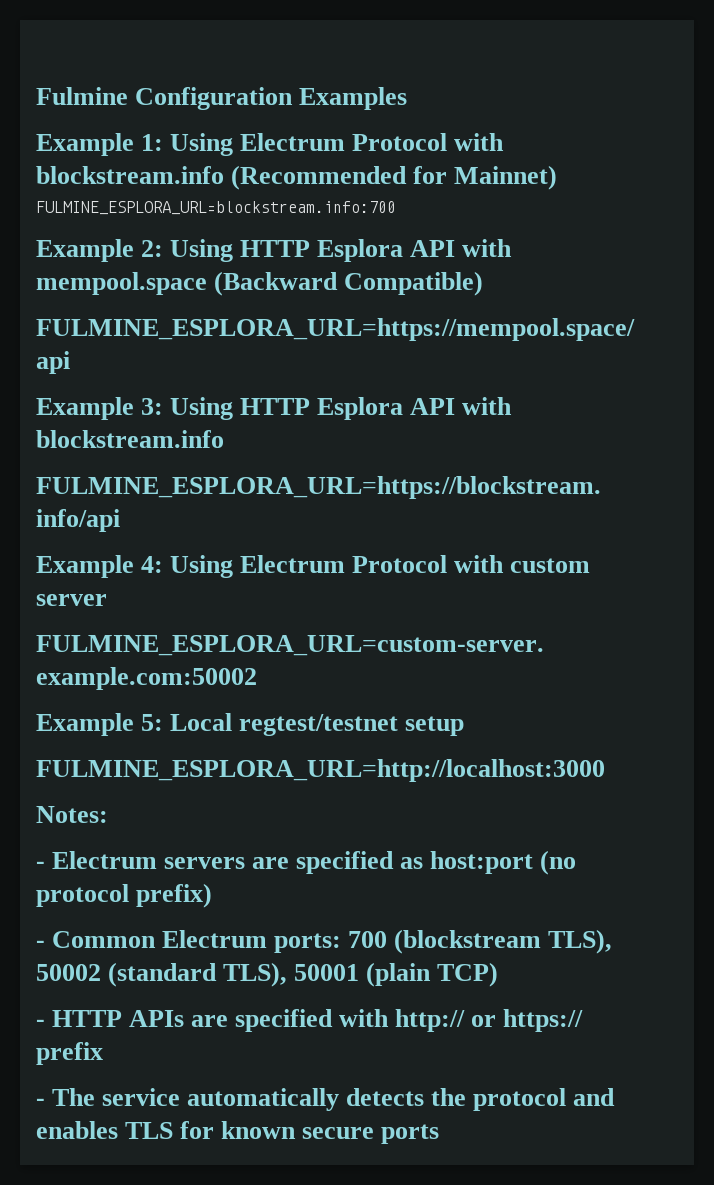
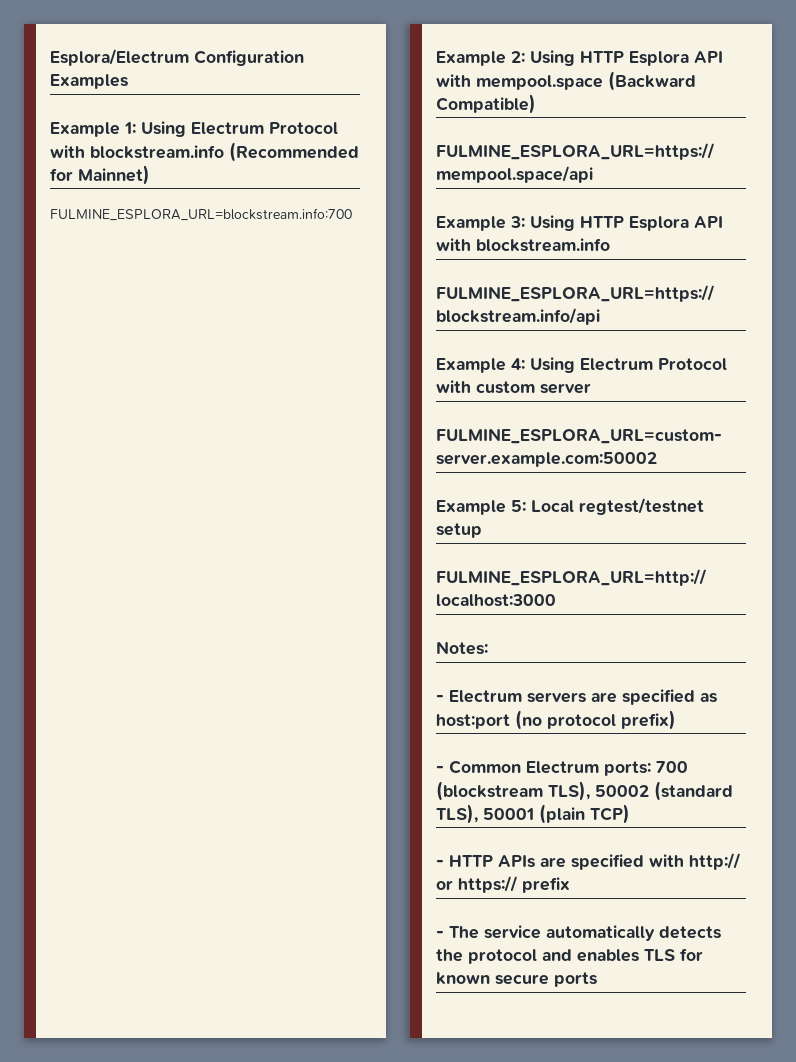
[36,87,128,105] Fulmine -> [50,49,189,66] Esplora/Electrum

